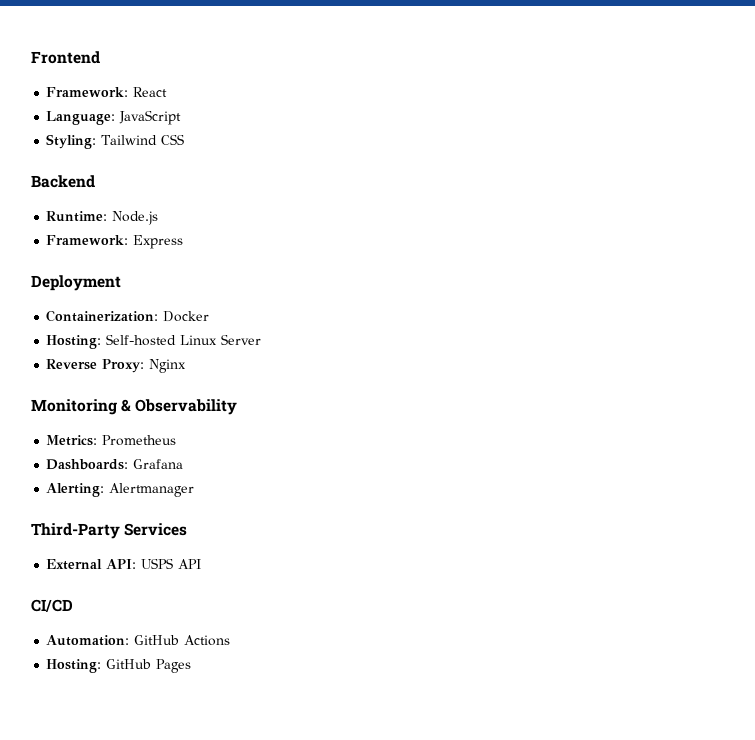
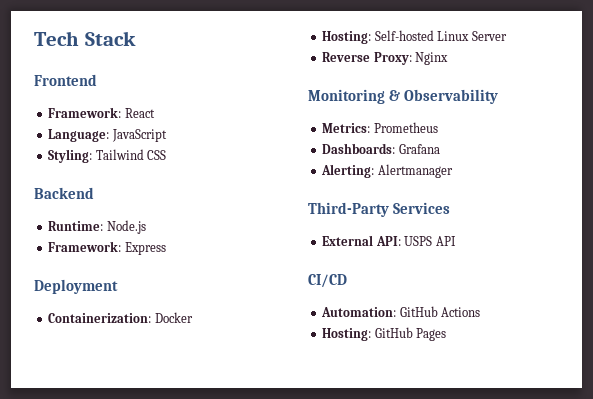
(31, 57) none -> [34,31,136,46] Tech Stack //

